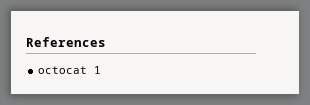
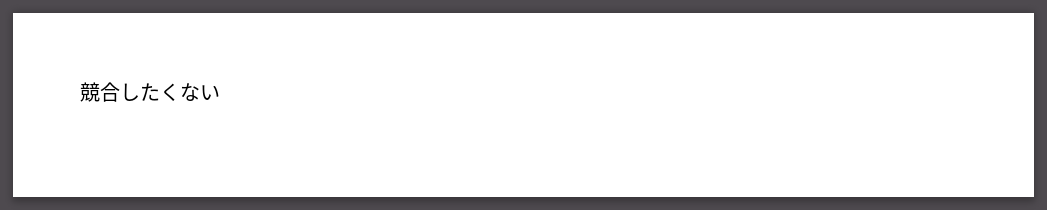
[26,37,106,47] [38,66,102,74] References // octocat 1 -> [80,82,220,102] 競合したくない

